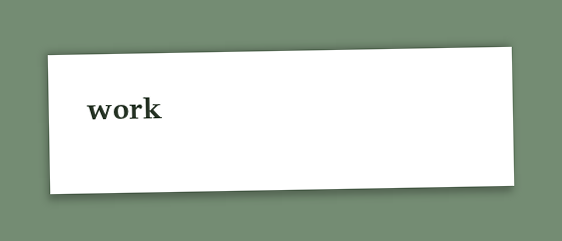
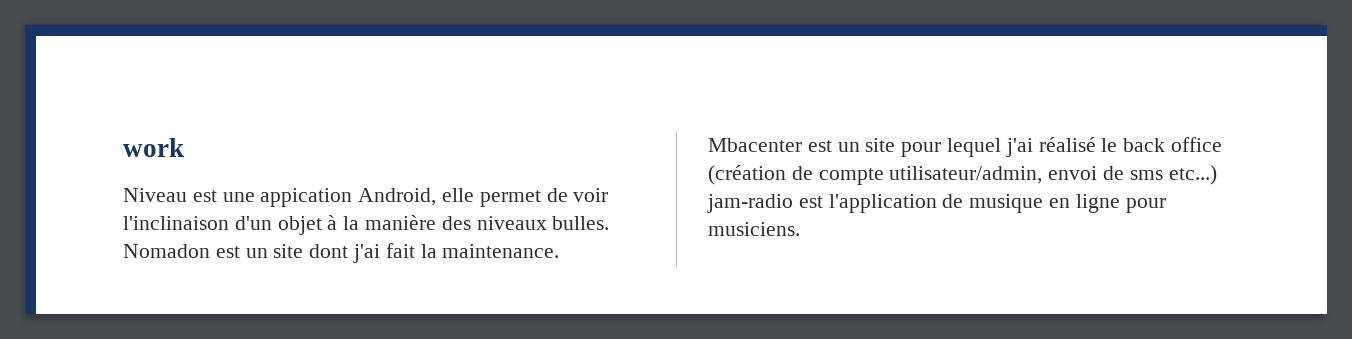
(162, 108) none -> [123,188,609,207] [123,215,610,235] [123,243,560,263] [708,137,1223,157] [708,165,1217,185] [707,194,1166,213] [708,222,800,236] // Niveau est une appication Android, elle permet de voir l'inclinaison d'un objet à la manière des niveaux bulles. Nomadon est un site dont j'ai fait la maintenance. Mbacenter est un site pour lequel j'ai réalisé le back office (création de compte utilisateur/admin, envoi de sms etc...) jam-radio est l'application de musique en ligne pour musiciens.

